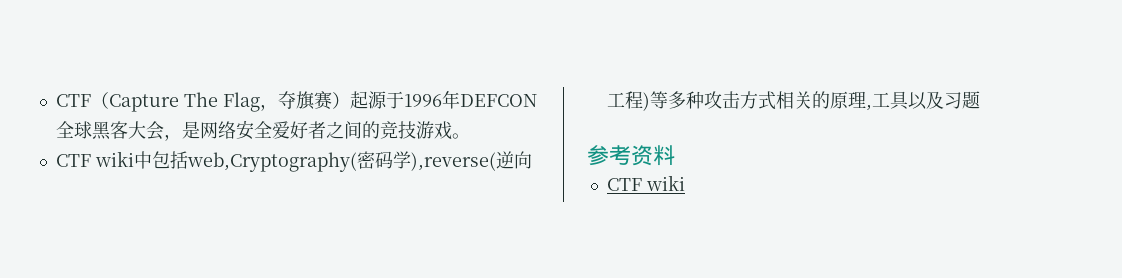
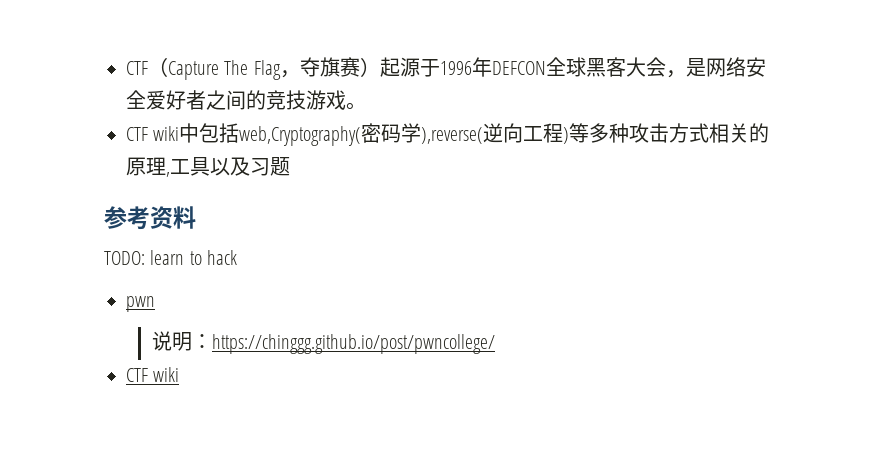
(675, 155) none -> [104,250,238,265] [126,296,155,312] [151,331,495,354] // TODO: learn to hack // pwn // 说明：https://chinggg.github.io/post/pwncollege/

